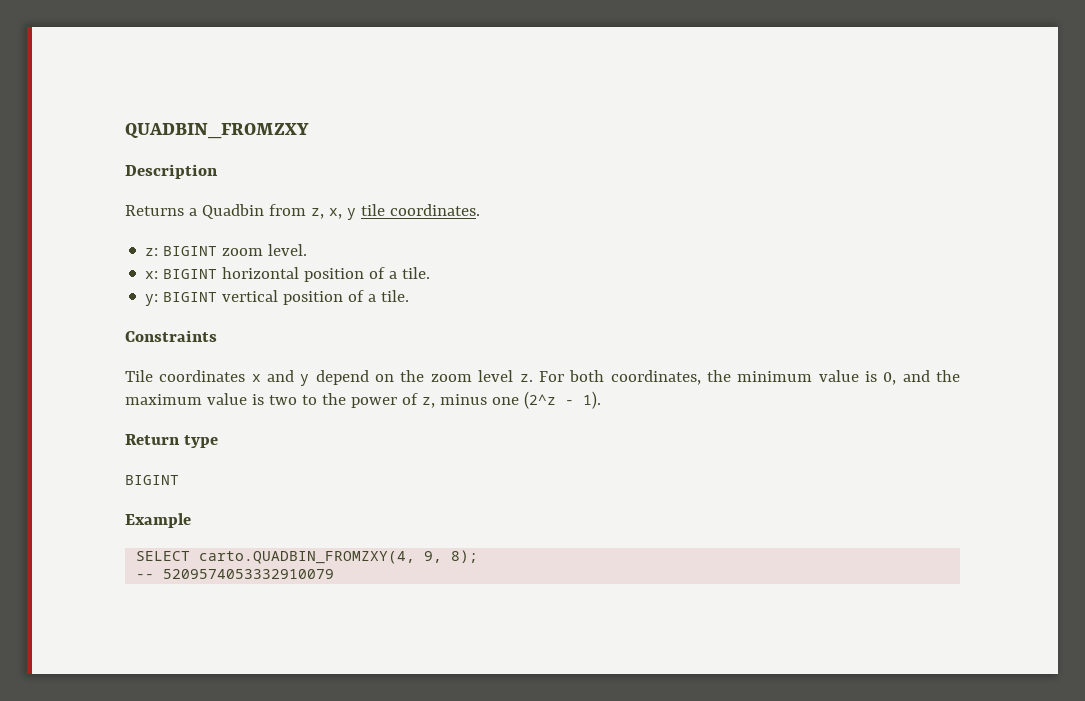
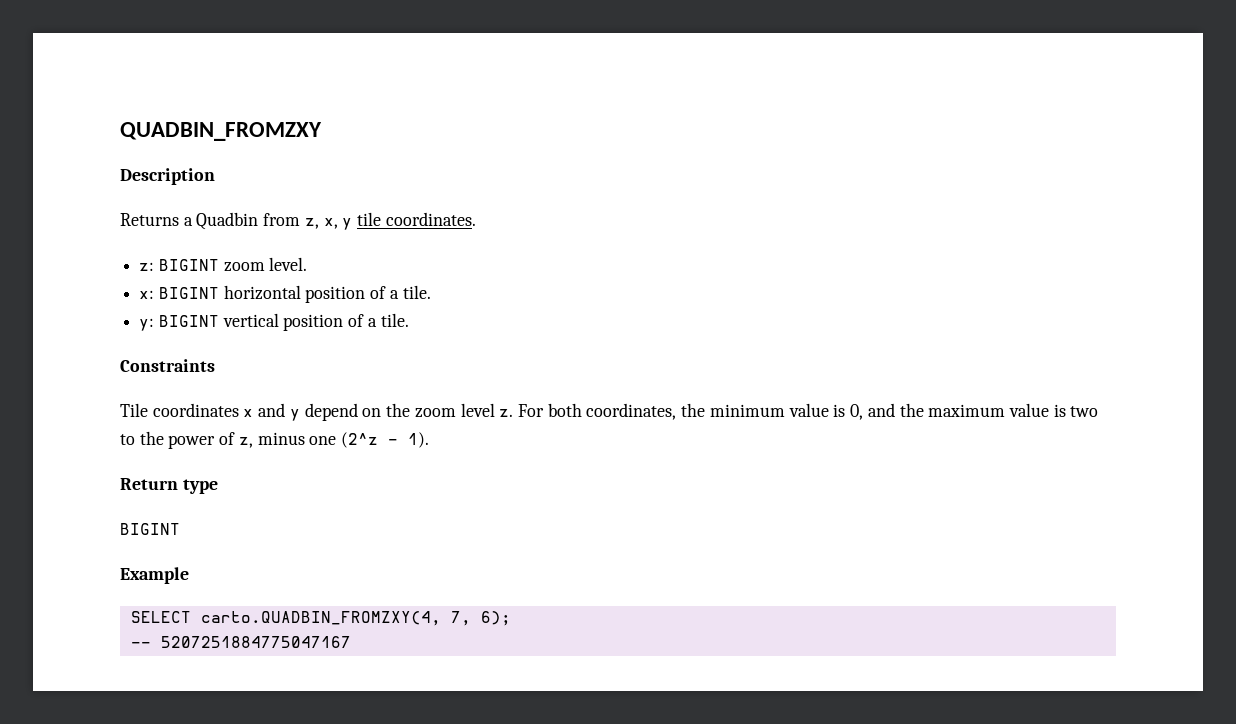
[424,550,479,563] 9, 8); -> [450,611,511,626] 7, 6);
[163,569,335,579] 5209574053332910079 -> [160,636,351,648] 5207251884775047167

